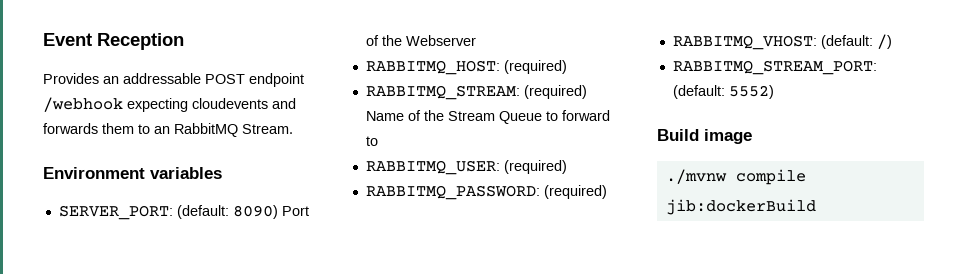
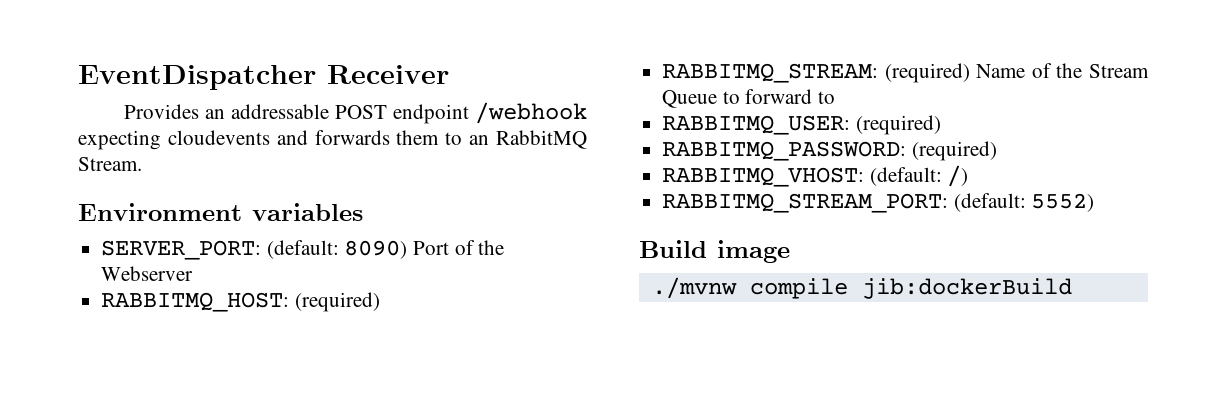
[43,33,184,50] Event Reception -> [78,65,449,90] EventDispatcher Receiver

